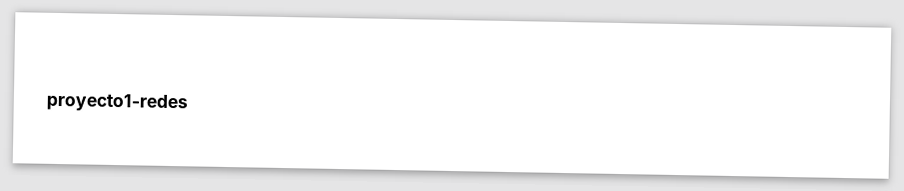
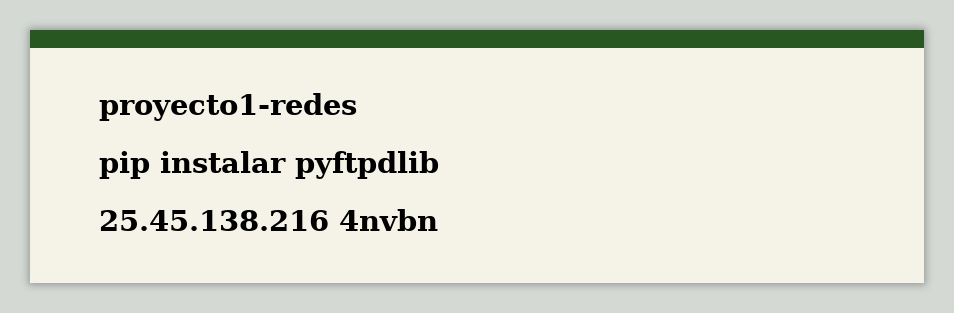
(188, 102) none -> [99,151,439,179] [99,209,438,231] // pip instalar pyftpdlib // 25.45.138.216 4nvbn

